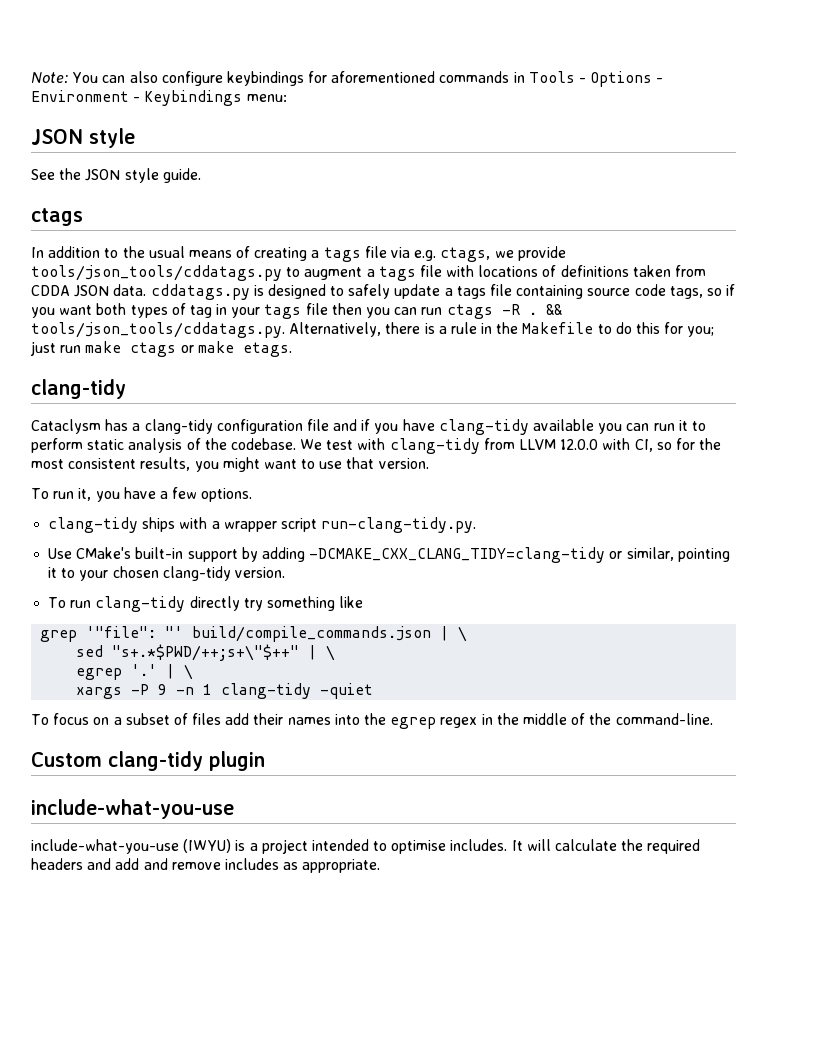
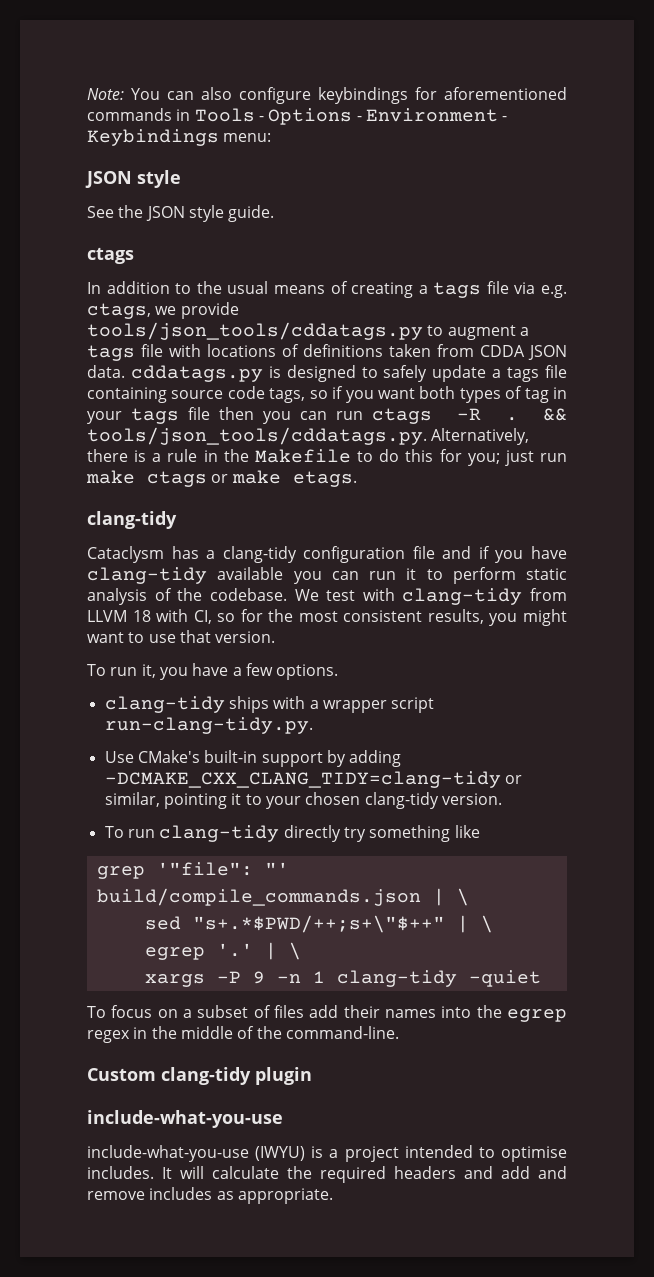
[560,439,599,450] 12.0.0 -> [132,610,151,622] 18

